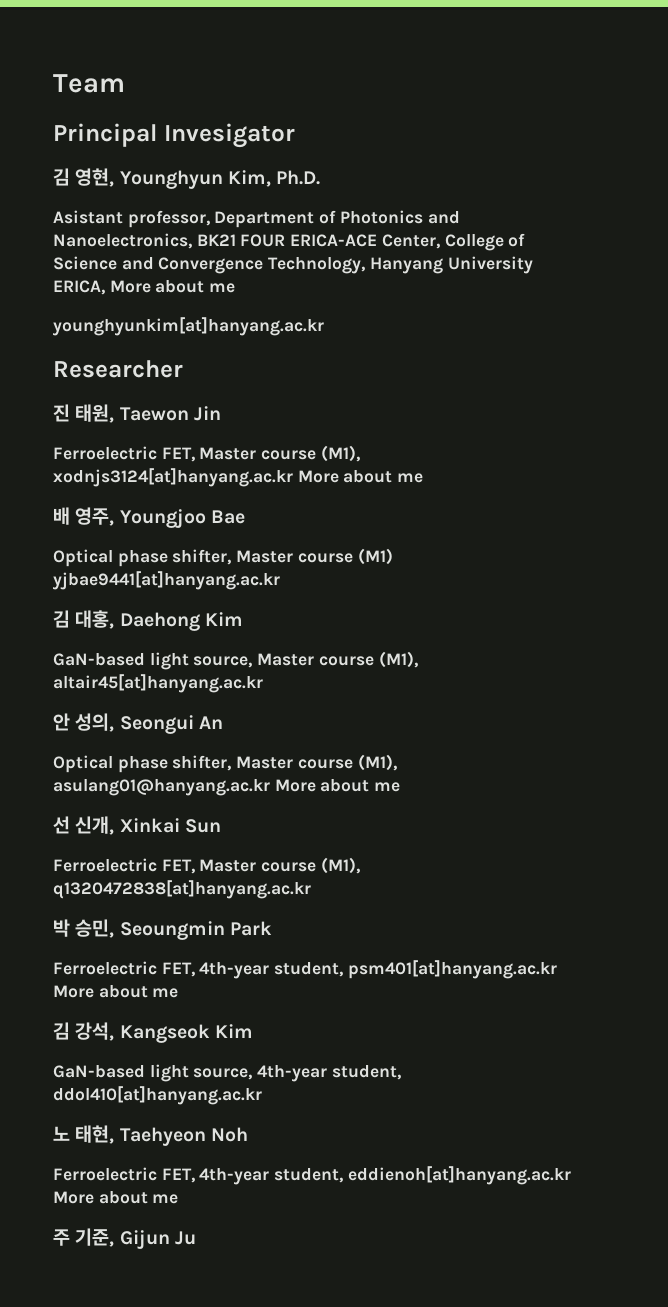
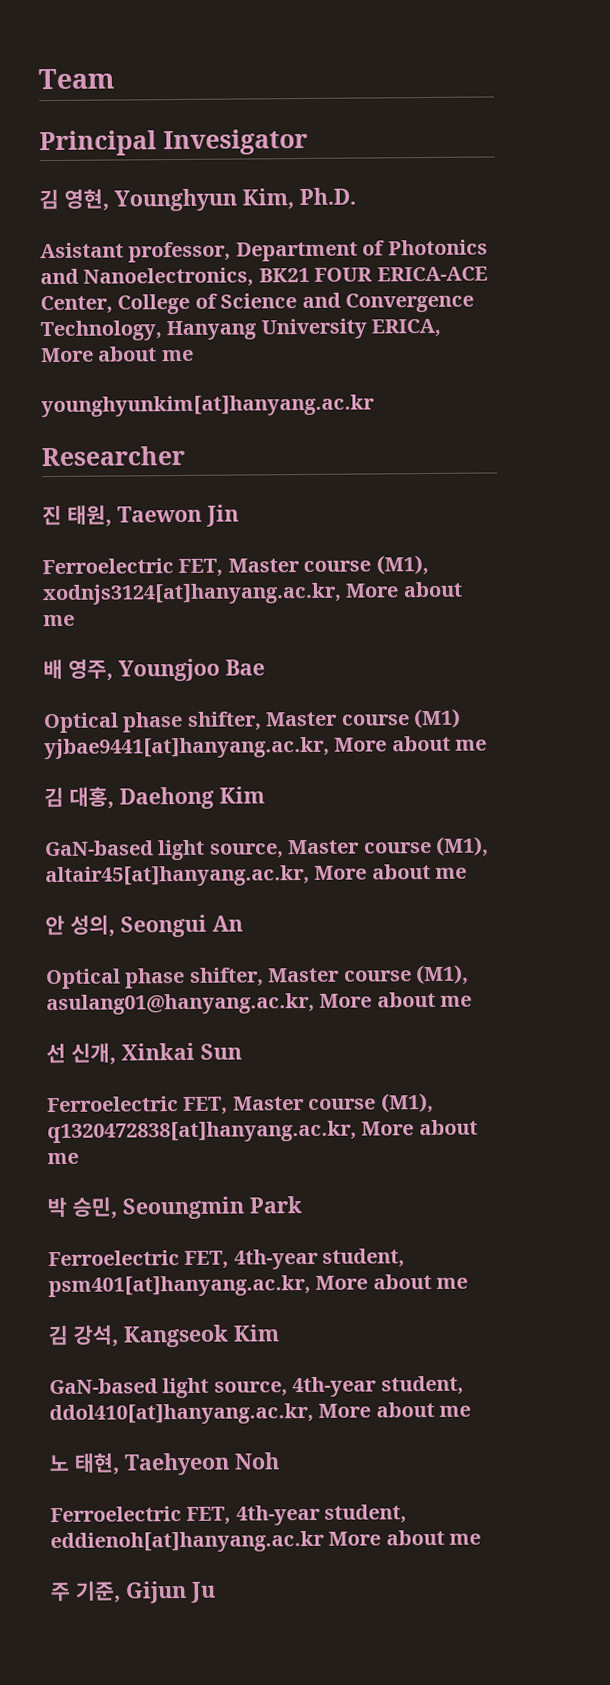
[53,468,293,487] xodnjs3124[at]hanyang.ac.kr -> [42,582,342,606] xodnjs3124[at]hanyang.ac.kr,
[53,571,280,590] yjbae9441[at]hanyang.ac.kr -> [44,735,488,760] yjbae9441[at]hanyang.ac.kr, More about me
[53,674,263,693] altair45[at]hanyang.ac.kr -> [45,863,468,888] altair45[at]hanyang.ac.kr, More about me
[53,779,270,796] asulang01@hanyang.ac.kr -> [46,992,315,1016] asulang01@hanyang.ac.kr,
[53,880,311,899] q1320472838[at]hanyang.ac.kr -> [47,1119,478,1144] [47,1152,79,1165] q1320472838[at]hanyang.ac.kr, More about me
[347,960,557,979] psm401[at]hanyang.ac.kr -> [48,1274,311,1298] psm401[at]hanyang.ac.kr,
[53,1086,262,1105] ddol410[at]hanyang.ac.kr -> [49,1401,472,1426] ddol410[at]hanyang.ac.kr, More about me

